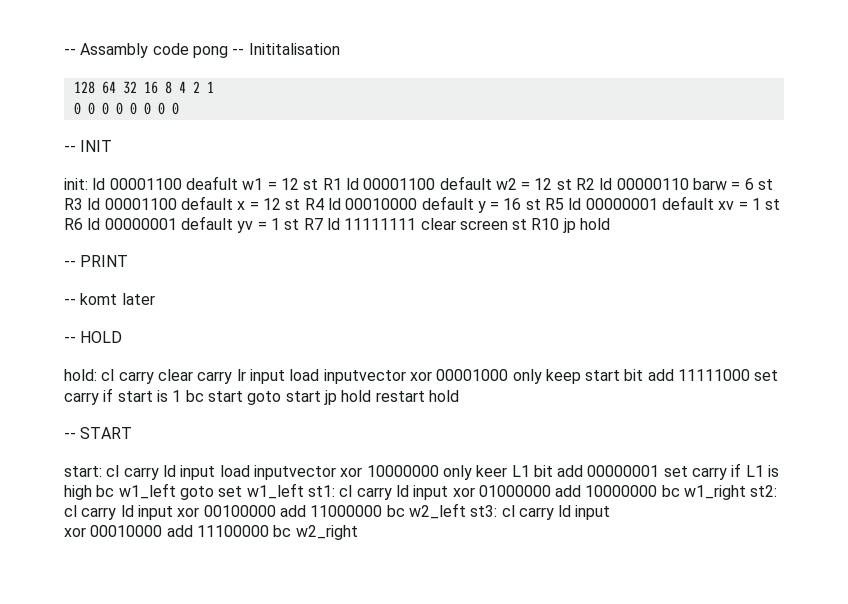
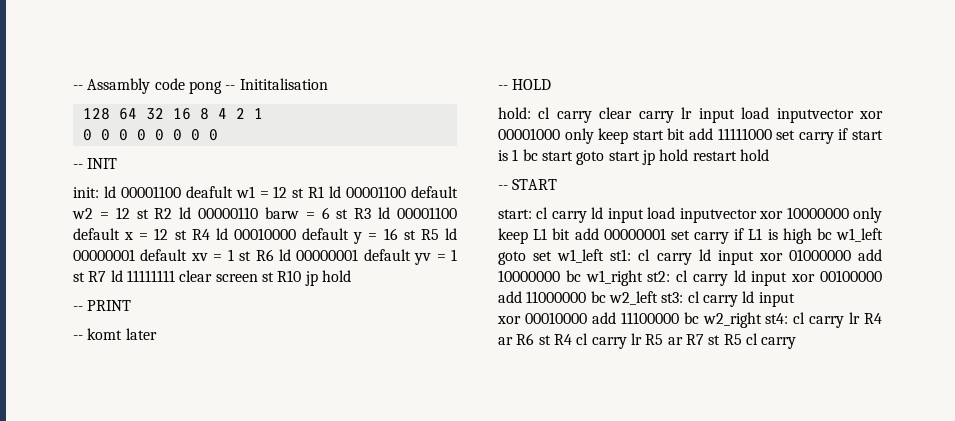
[476,465,508,477] keer -> [498,228,528,244] keep
(358, 532) none -> [765,312,882,328] [498,333,797,349] st4: cl carry lr R4 ar R6 st R4 cl carry lr R5 ar R7 st R5 cl carry

